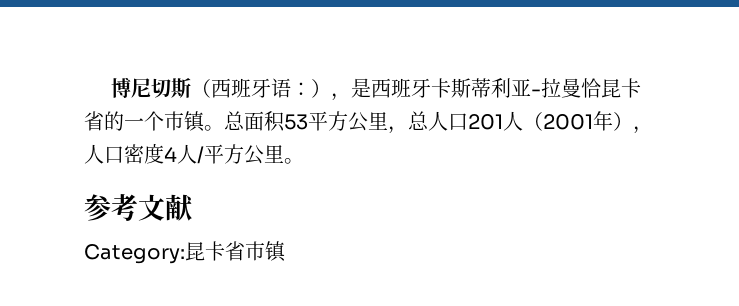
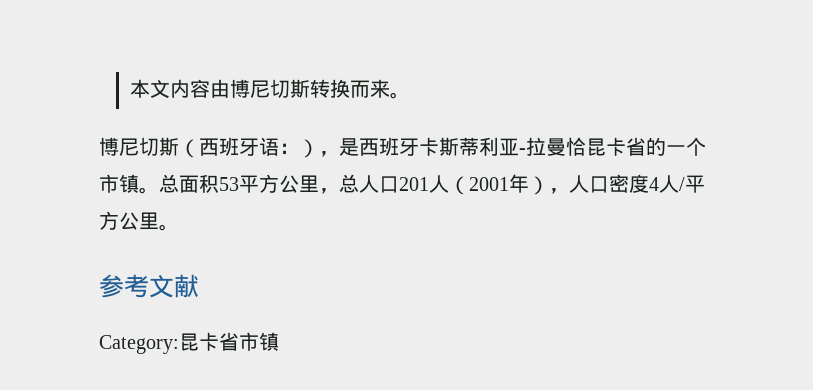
(111, 87) none -> [130,79,411,99] 本文内容由博尼切斯转换而来。 //

